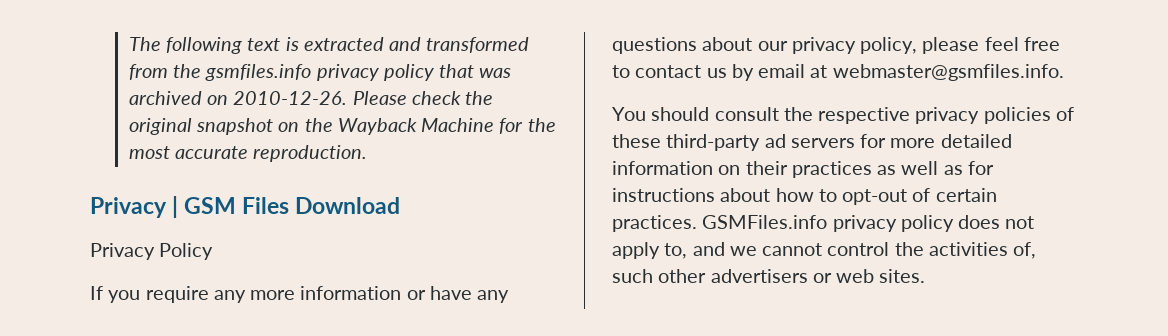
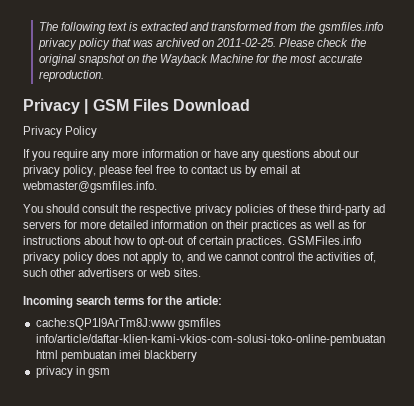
[233,91,348,105] 2010-12-26. -> [216,38,277,47] 2011-02-25.
(926, 276) none -> [23,296,222,308] [35,318,221,330] [35,334,385,346] [35,350,197,362] [35,366,110,378] // Incoming search terms for the article: // cache:sQP1I9ArTm8J:www gsmfiles info/article/daftar-klien-kami-vkios-com-solusi-toko-online-pembuatan html pembuatan imei blackberry // privacy in gsm

